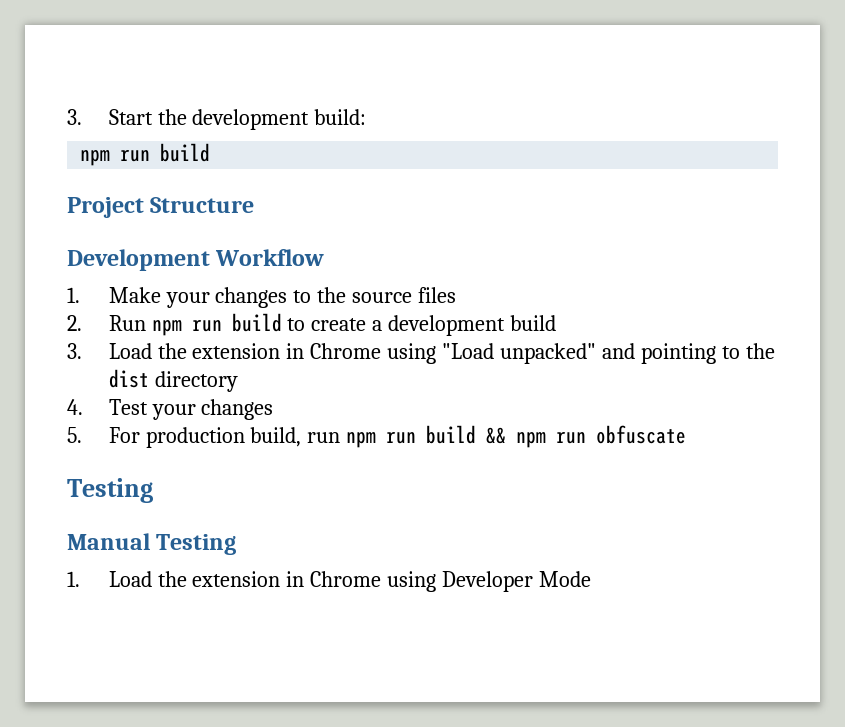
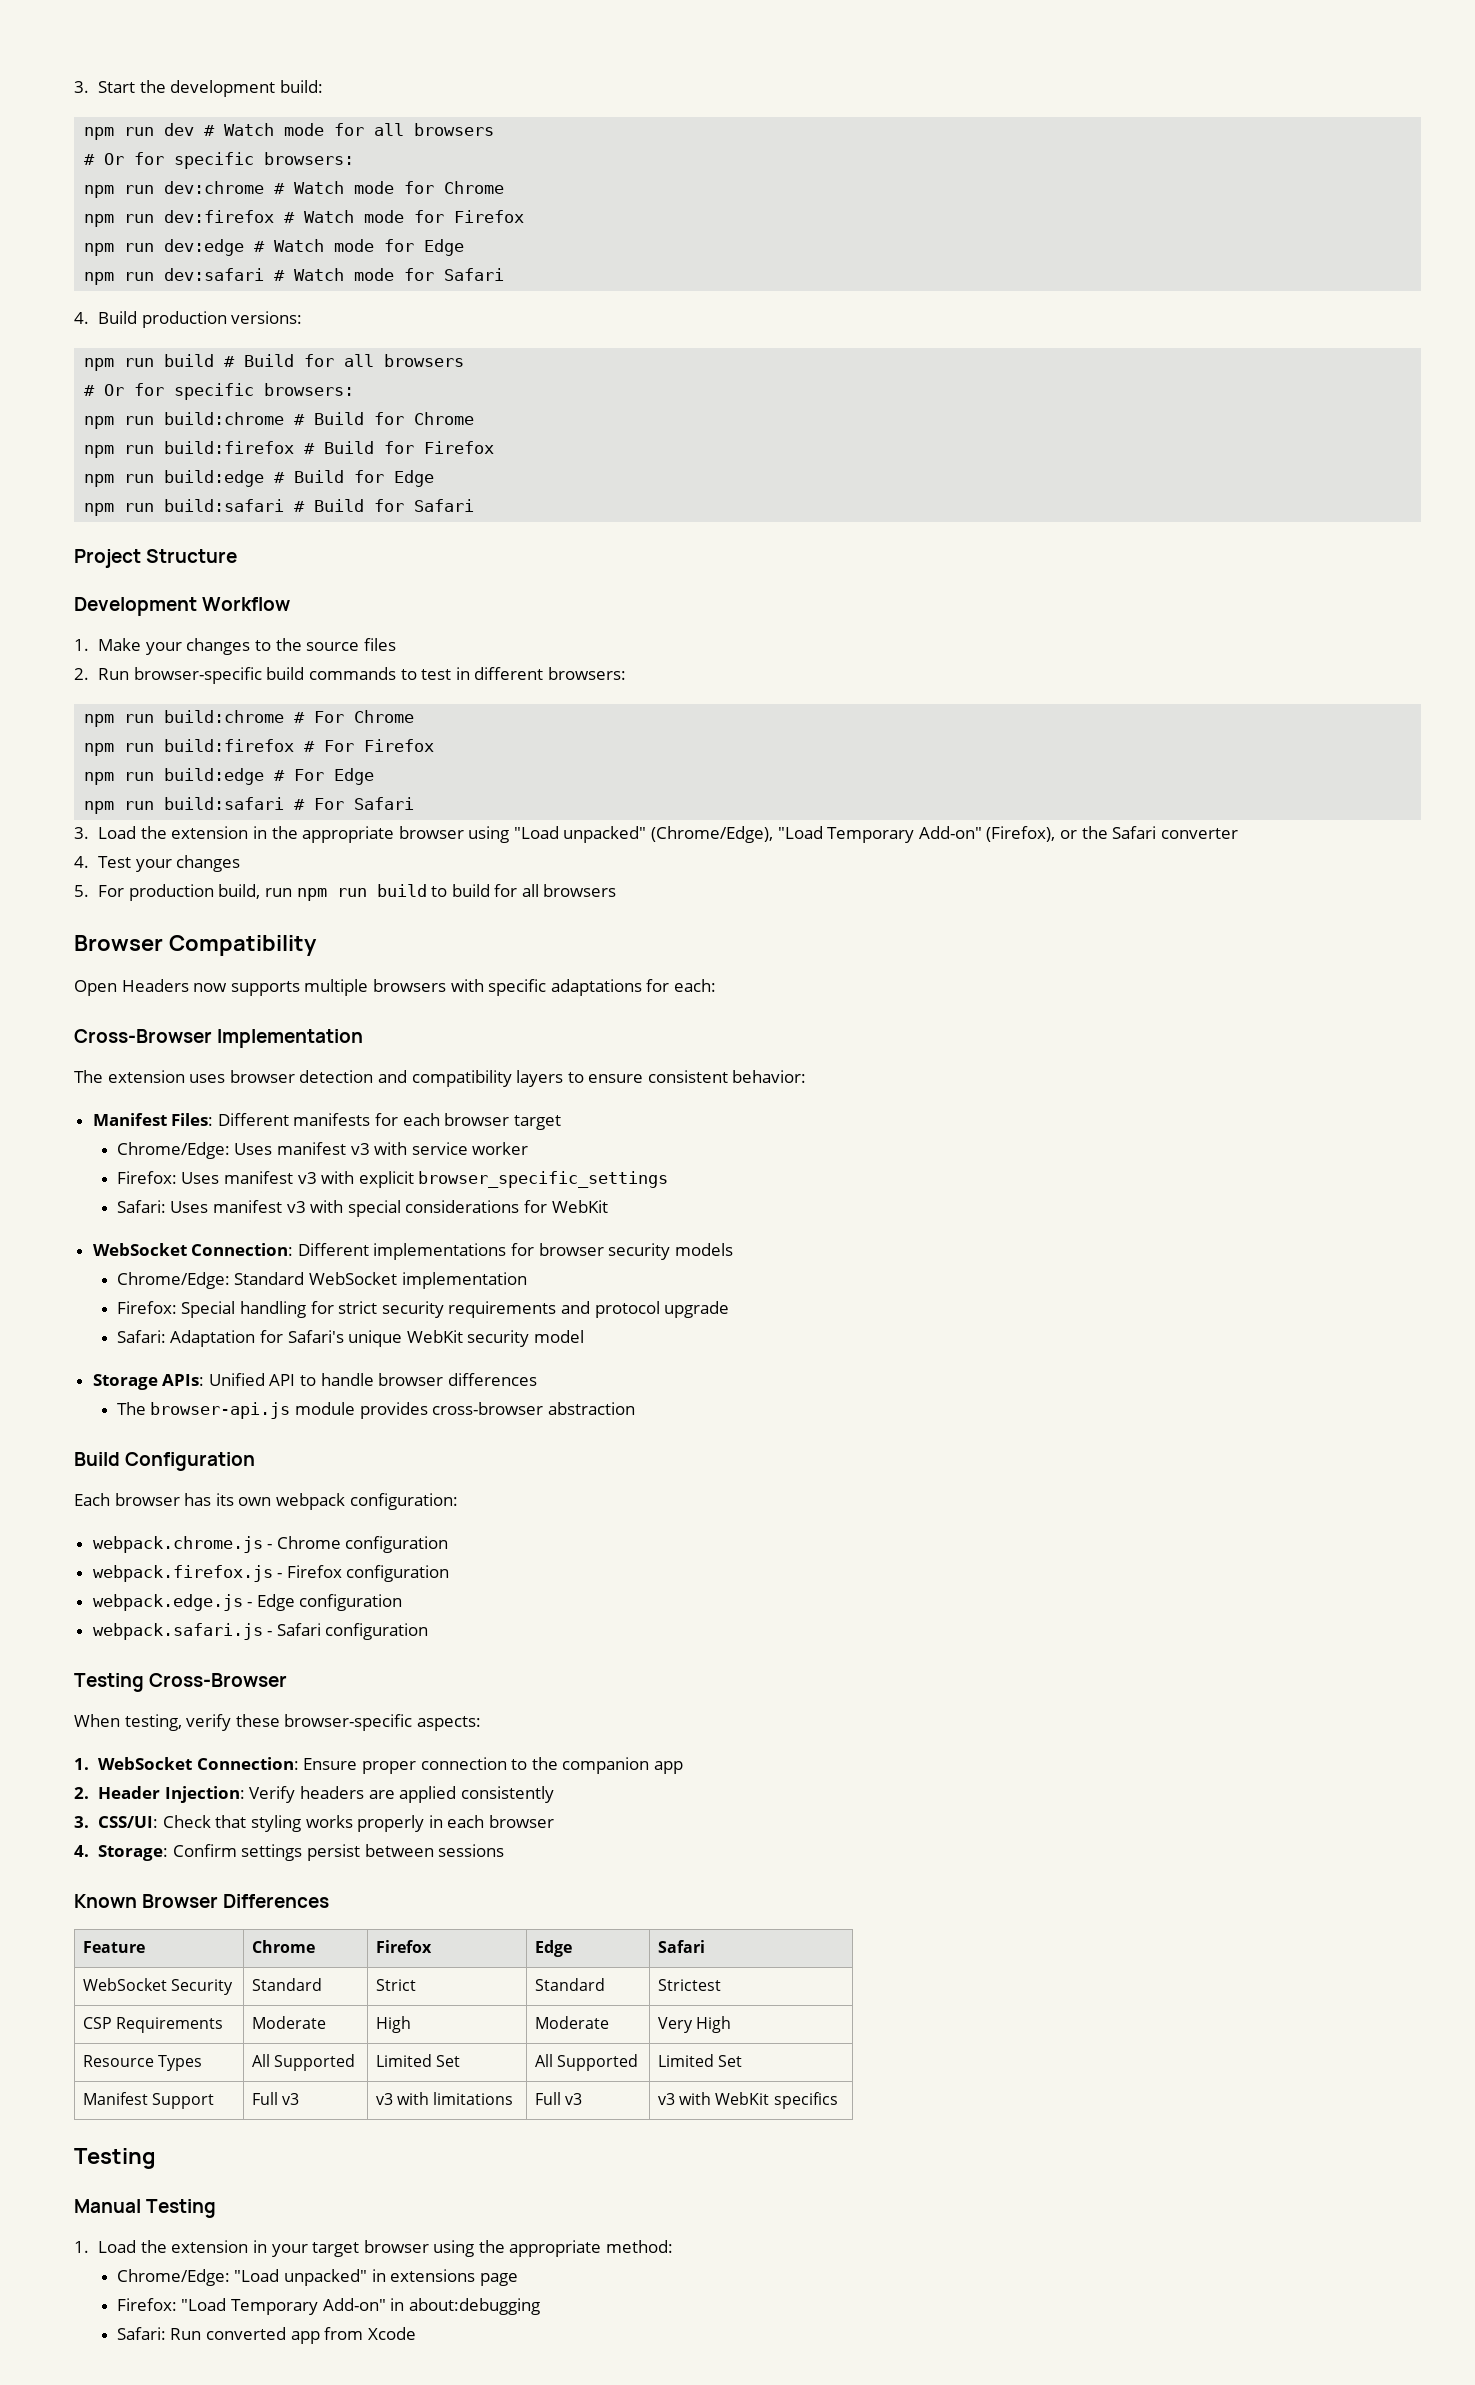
[160,143,211,162] build -> [164,123,495,136] [84,152,355,169] [84,181,505,198] [84,210,525,227] [84,239,465,256] [84,268,505,285] [74,311,303,328] [84,354,465,371] [84,383,355,400] [84,412,475,429] [84,441,495,458] [84,470,435,487] [84,499,475,516] dev # Watch mode for all browsers // # Or for specific browsers: // npm run dev:chrome # Watch mode for Chrome // npm run dev:firefox # Watch mode for Firefox // npm run dev:edge # Watch mode for Edge // npm run dev:safari # Watch mode for Safari // 4. Build production versions: // npm run build # Build for all browsers // # Or for specific browsers: // npm run build:chrome # Build for Chrome // npm run build:firefox # Build for Firefox // npm run build:edge # Build for Edge // npm run build:safari # Build for Safari
[151,313,557,336] npm run build to create a development build -> [133,667,626,684] [84,710,415,727] [84,739,435,756] [84,768,375,785] [84,797,415,814] browser-specific build commands to test in different browsers: // npm run build:chrome # For Chrome // npm run build:firefox # For Firefox // npm run build:edge # For Edge // npm run build:safari # For Safari
[310,343,775,364] [108,369,238,392] Chrome using "Load unpacked" and pointing to the dist directory -> [271,826,1238,843] the appropriate browser using "Load unpacked" (Chrome/Edge), "Load Temporary Add-on" (Firefox), or the Safari converter
[486,425,687,448] && npm run obfuscate -> [431,884,617,897] [74,935,317,956] [74,979,716,996] [74,1029,364,1048] [74,1070,807,1087] [92,1113,561,1130] [116,1142,529,1159] [116,1171,669,1188] [116,1200,608,1217] [92,1243,733,1260] [116,1272,527,1289] [116,1301,730,1318] [116,1330,584,1347] [92,1373,537,1390] [116,1402,635,1419] [74,1452,256,1471] [74,1493,458,1510] [92,1536,449,1553] [92,1565,450,1582] [92,1594,403,1611] [92,1623,429,1640] [74,1673,288,1692] [74,1714,481,1731] [74,1757,683,1774] [74,1786,554,1803] [74,1815,554,1832] [74,1844,505,1861] [74,1894,330,1908] [83,1941,146,1953] [252,1940,316,1953] [376,1940,433,1953] [535,1940,573,1957] [658,1940,706,1953] [83,1978,234,1995] [252,1978,323,1991] [376,1979,417,1991] [535,1978,606,1991] [658,1979,722,1991] [83,2017,224,2033] [252,2016,327,2029] [376,2016,412,2033] [535,2016,610,2029] [658,2016,732,2033] [83,2055,203,2071] [252,2054,356,2071] [376,2054,461,2067] [535,2054,639,2071] [658,2054,743,2067] [83,2092,215,2109] [252,2092,300,2105] [376,2092,514,2105] [535,2092,583,2105] [658,2092,838,2109] to build for all browsers // Browser Compatibility // Open Headers now supports multiple browsers with specific adaptations for each: // Cross-Browser Implementation // The extension uses browser detection and compatibility layers to ensure consistent behavior: // Manifest Files: Different manifests for each browser target // Chrome/Edge: Uses manifest v3 with service worker // Firefox: Uses manifest v3 with explicit browser_specific_settings // Safari: Uses manifest v3 with special considerations for WebKit // WebSocket Connection: Different implementations for browser security models // Chrome/Edge: Standard WebSocket implementation // Firefox: Special handling for strict security requirements and protocol upgrade // Safari: Adaptation for Safari's unique WebKit security model // Storage APIs: Unified API to handle browser differences // The browser-api.js module provides cross-browser abstraction // Build Configuration // Each browser has its own webpack configuration: // webpack.chrome.js - Chrome configuration // webpack.firefox.js - Firefox configuration // webpack.edge.js - Edge configuration // webpack.safari.js - Safari configuration // Testing Cross-Browser // When testing, verify these browser-specific aspects: // 1. WebSocket Connection: Ensure proper connection to the companion app // 2. Header Injection: Verify headers are applied consistently // 3. CSS/UI: Check that styling works properly in each browser // 4. Storage: Confirm settings persist between sessions // Known Browser Differences // Feature | Chrome | Firefox | Edge | Safari // WebSocket Security | Standard | Strict | Standard | Strictest // CSP Requirements | Moderate | High | Moderate | Very High // Resource Types | All Supported | Limited Set | All Supported | Limited Set // Manifest Support | Full v3 | v3 with limitations | Full v3 | v3 with WebKit specifics
[310,571,592,592] Chrome using Developer Mode -> [271,2240,674,2257] [116,2269,518,2286] [116,2298,540,2315] [116,2327,416,2344] your target browser using the appropriate method: // Chrome/Edge: "Load unpacked" in extensions page // Firefox: "Load Temporary Add-on" in about:debugging // Safari: Run converted app from Xcode

